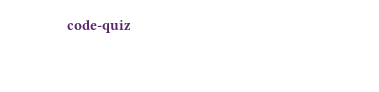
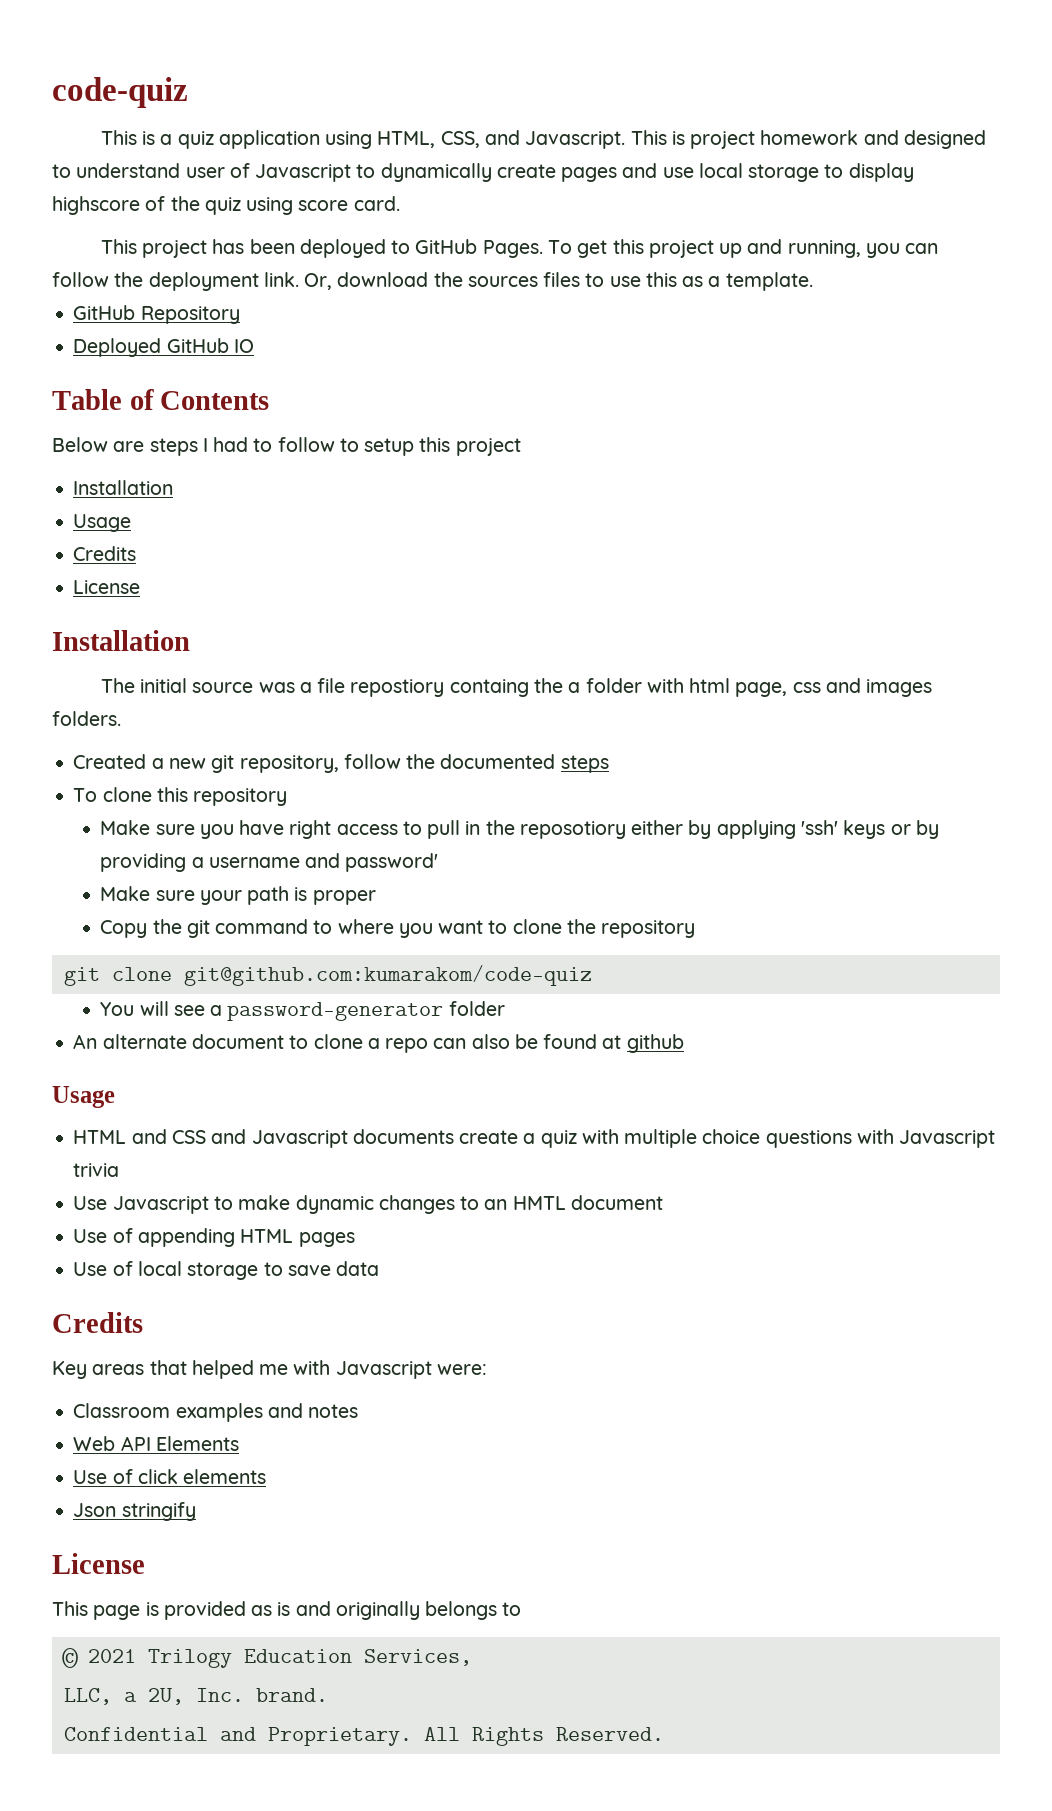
(131, 26) none -> [100,130,986,149] [52,163,914,182] [52,196,400,215] [100,239,939,258] [52,272,813,291] [73,305,240,324] [73,338,254,357] [52,389,270,410] [52,437,521,456] [73,480,174,495] [73,514,132,532] [73,546,137,561] [73,580,141,594] [52,630,190,651] [100,678,933,697] [52,711,121,726] [73,754,609,773] [73,787,288,806] [100,820,939,839] [100,853,439,872] [100,886,376,905] [100,919,696,938] [63,965,592,986] [100,1001,505,1021] [73,1034,684,1053] [52,1086,115,1108] [73,1129,996,1148] [73,1163,120,1177] [73,1195,663,1214] [73,1228,355,1247] [73,1261,380,1280] [52,1312,143,1333] [52,1360,487,1379] [73,1403,359,1422] [73,1436,239,1451] [73,1469,267,1484] [73,1502,196,1521] [52,1553,145,1574] [52,1601,522,1620] [61,1648,472,1668] [63,1688,328,1705] [63,1727,664,1746] // This is a quiz application using HTML, CSS, and Javascript. This is project homework and designed to understand user of Javascript to dynamically create pages and use local storage to display highscore of the quiz using score card. // This project has been deployed to GitHub Pages. To get this project up and running, you can follow the deployment link. Or, download the sources files to use this as a template. // GitHub Repository // Deployed GitHub IO // Table of Contents // Below are steps I had to follow to setup this project // Installation // Usage // Credits // License // Installation // The initial source was a file repostiory containg the a folder with html page, css and images folders. // Created a new git repository, follow the documented steps // To clone this repository // Make sure you have right access to pull in the reposotiory either by applying 'ssh' keys or by providing a username and password' // Make sure your path is proper // Copy the git command to where you want to clone the repository // git clone git@github.com:kumarakom/code-quiz // You will see a password-generator folder // An alternate document to clone a repo can also be found at github // Usage // HTML and CSS and Javascript documents create a quiz with multiple choice questions with Javascript trivia // Use Javascript to make dynamic changes to an HMTL document // Use of appending HTML pages // Use of local storage to save data // Credits // Key areas that helped me with Javascript were: // Classroom examples and notes // Web API Elements // Use of click elements // Json stringify // License // This page is provided as is and originally belongs to // © 2021 Trilogy Education Services, // LLC, a 2U, Inc. brand. // Confidential and Proprietary. All Rights Reserved.

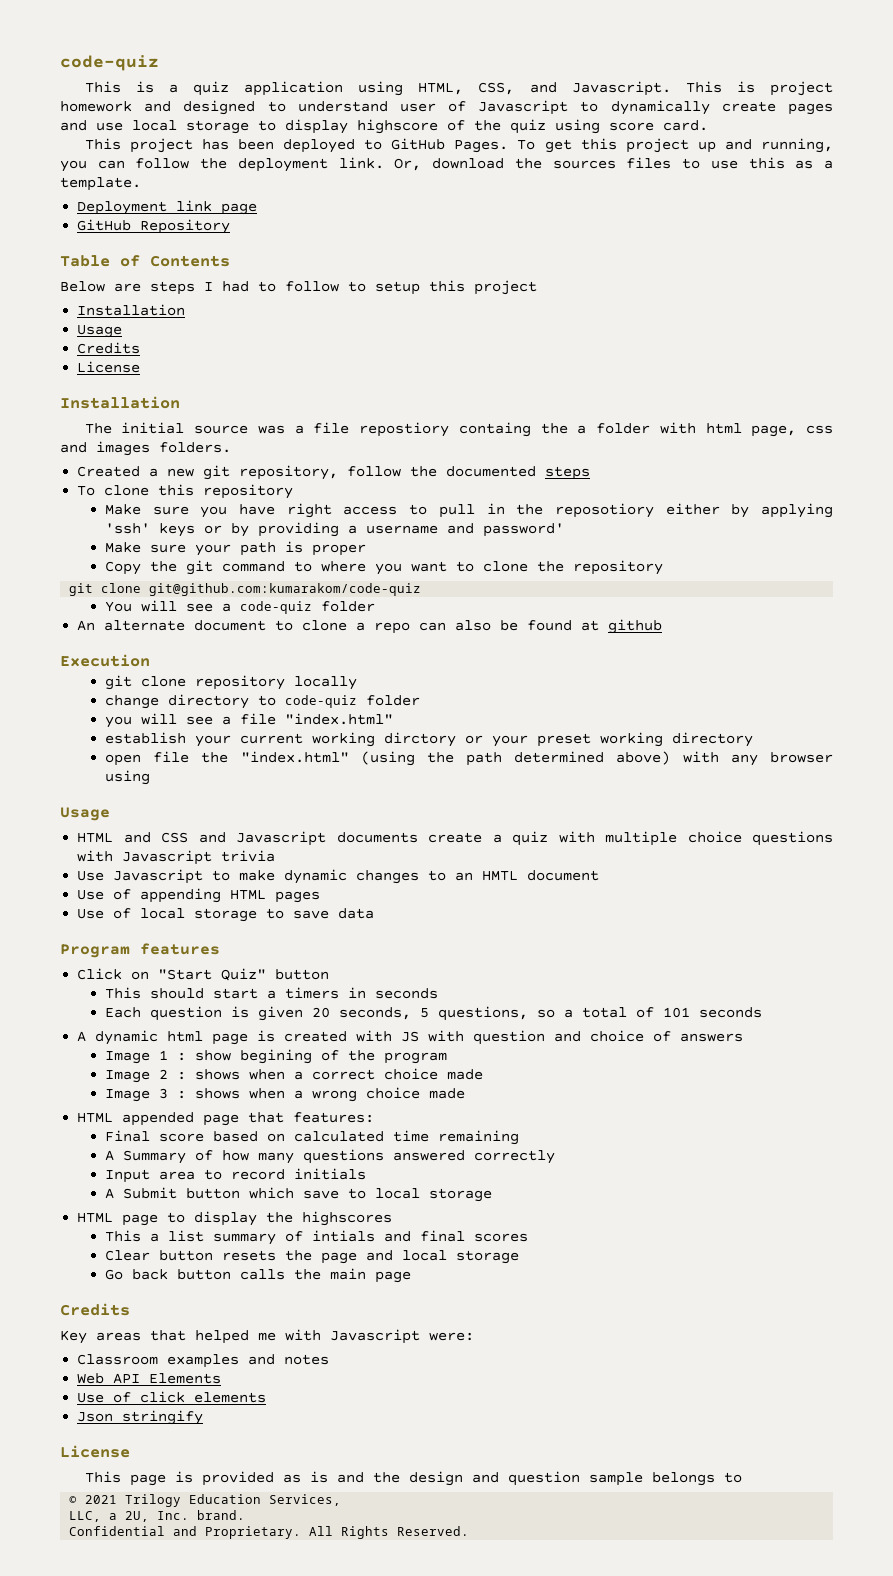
(813, 281) none -> [77,200,258,215] // Deployment link page
[73,338,254,357] // Deployed GitHub IO -> (231, 226) none
[227,1002,444,1021] password-generator -> [239,601,312,614] code-quiz
(684, 1043) none -> [60,654,150,667] [104,675,357,690] [104,694,420,709] [104,713,393,728] [104,732,753,747] [104,751,834,766] [104,770,150,785] // Execution // git clone repository locally // change directory to code-quiz folder // you will see a file "index.html" // establish your current working dirctory or your preset working directory // open file the "index.html" (using the path determined above) with any browser using
(380, 1268) none -> [60,943,220,958] [77,968,330,981] [104,987,438,999] [104,1006,762,1021] [77,1030,744,1045] [104,1049,447,1064] [104,1068,483,1083] [104,1087,465,1102] [77,1112,375,1126] [104,1130,519,1145] [104,1149,555,1164] [104,1168,366,1183] [104,1187,492,1202] [77,1211,393,1226] [104,1230,528,1245] [104,1250,519,1264] [104,1268,411,1283] // Program features // Click on "Start Quiz" button // This should start a timers in seconds // Each question is given 20 seconds, 5 questions, so a total of 101 seconds // A dynamic html page is created with JS with question and choice of answers // Image 1 : show begining of the program // Image 2 : shows when a correct choice made // Image 3 : shows when a wrong choice made // HTML appended page that features: // Final score based on calculated time remaining // A Summary of how many questions answered correctly // Input area to record initials // A Submit button which save to local storage // HTML page to display the highscores // This a list summary of intials and final scores // Clear button resets the page and local storage // Go back button calls the main page
[335,1601,420,1620] originally -> [372,1471,643,1486] the design and question sample

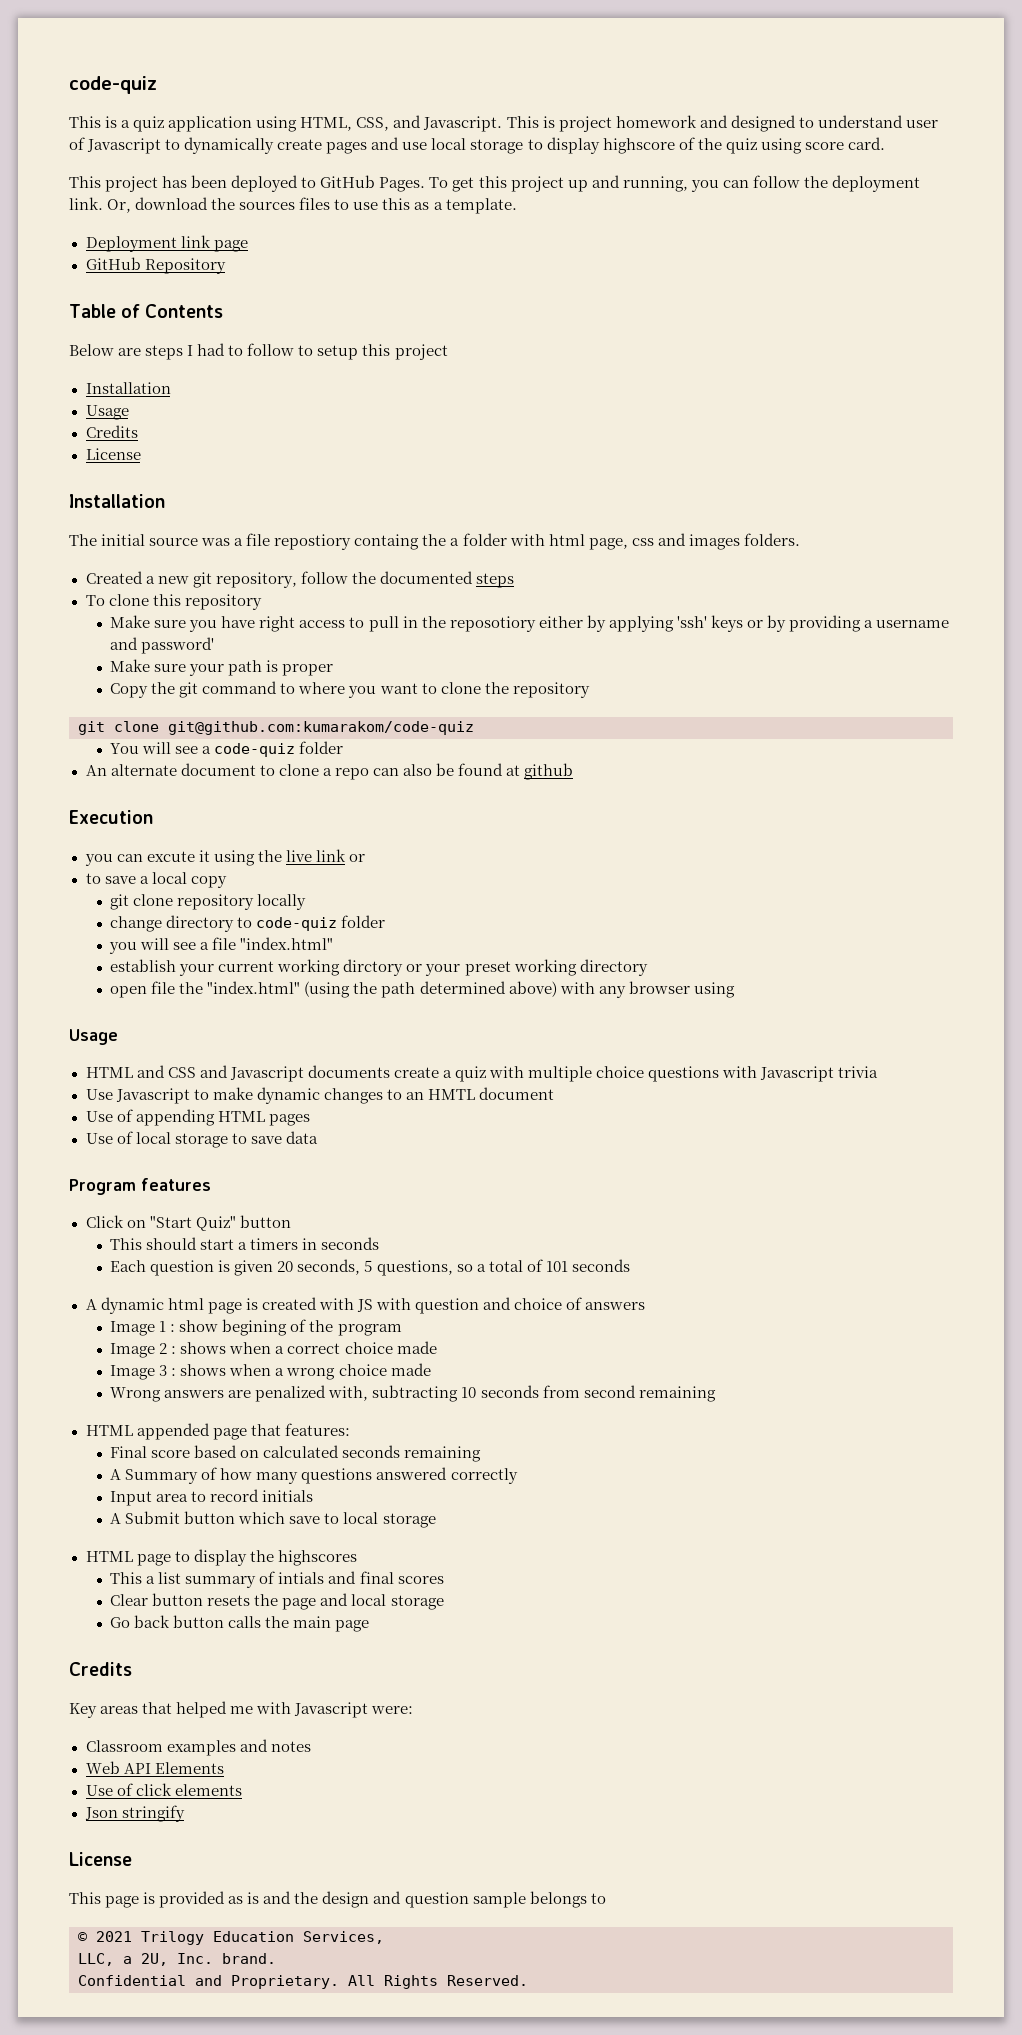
(150, 660) none -> [84,849,365,866] [85,872,227,888] // you can excute it using the live link or // to save a local copy
(465, 1093) none -> [110,1385,716,1402] // Wrong answers are penalized with, subtracting 10 seconds from second remaining
[392,1130,429,1142] time -> [342,1445,401,1458] seconds

